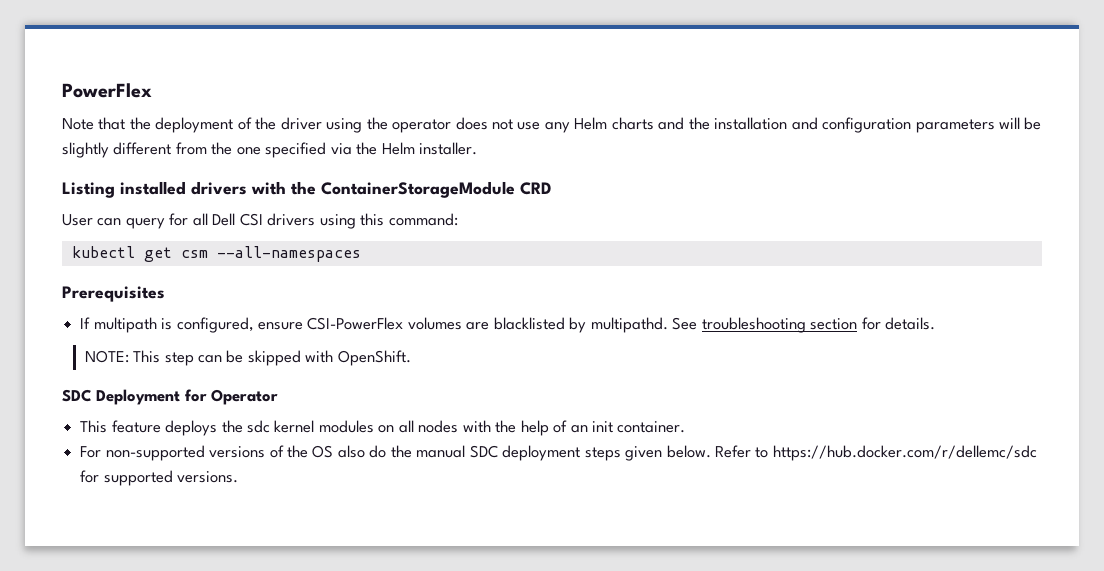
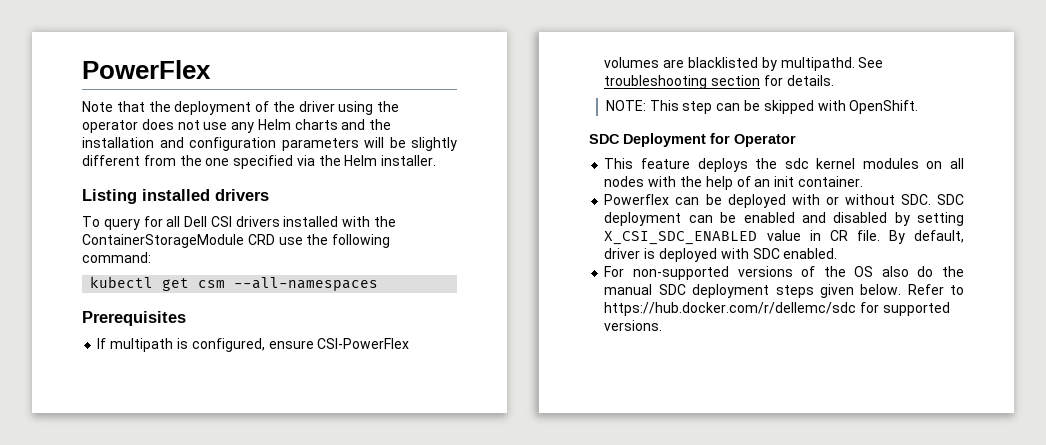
[251,181,551,198] [62,214,122,226] with the ContainerStorageModule CRD // User can -> [82,216,100,227] // To
[319,213,385,229] using this -> [283,216,397,227] [82,234,391,248] installed with the ContainerStorageModule CRD use the following
(686, 427) none -> [604,194,964,208] [604,212,964,226] [604,230,964,245] [604,248,838,262] // Powerflex can be deployed with or without SDC. SDC deployment can be enabled and disabled by setting X_CSI_SDC_ENABLED value in CR file. By default, driver is deployed with SDC enabled.

